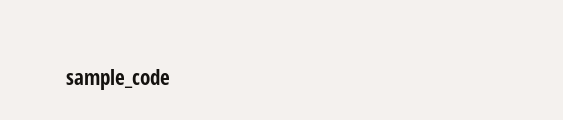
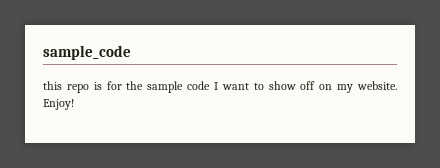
(170, 79) none -> [43,81,397,93] [43,99,74,110] // this repo is for the sample code I want to show off on my website. Enjoy!

